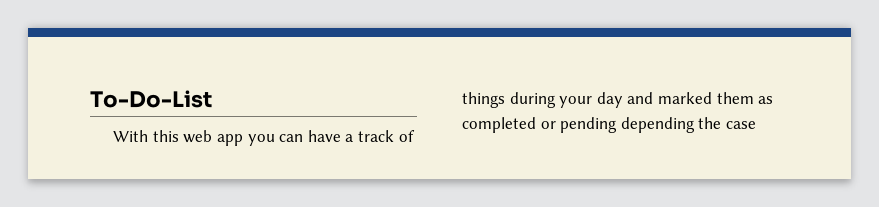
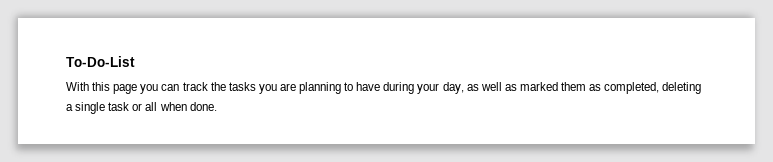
[183,130,415,146] [462,92,774,108] [462,117,756,133] web app you can have a track of things during your day and marked them as completed or pending depending the case -> [113,82,702,94] [66,102,217,114] page you can track the tasks you are planning to have during your day, as well as marked them as completed, deleting a single task or all when done.

